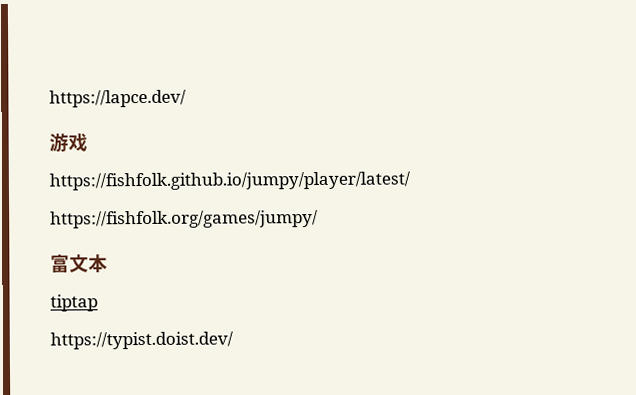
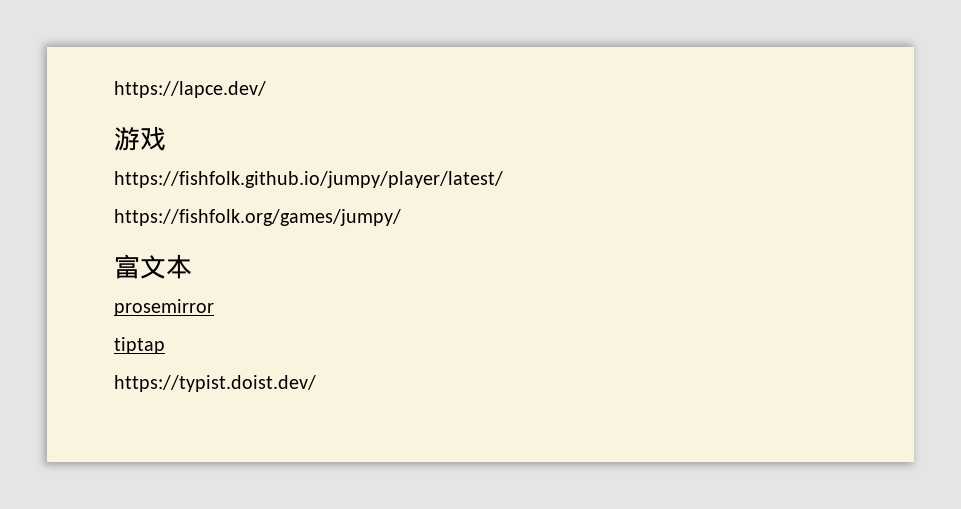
(108, 263) none -> [114,299,214,316] // prosemirror

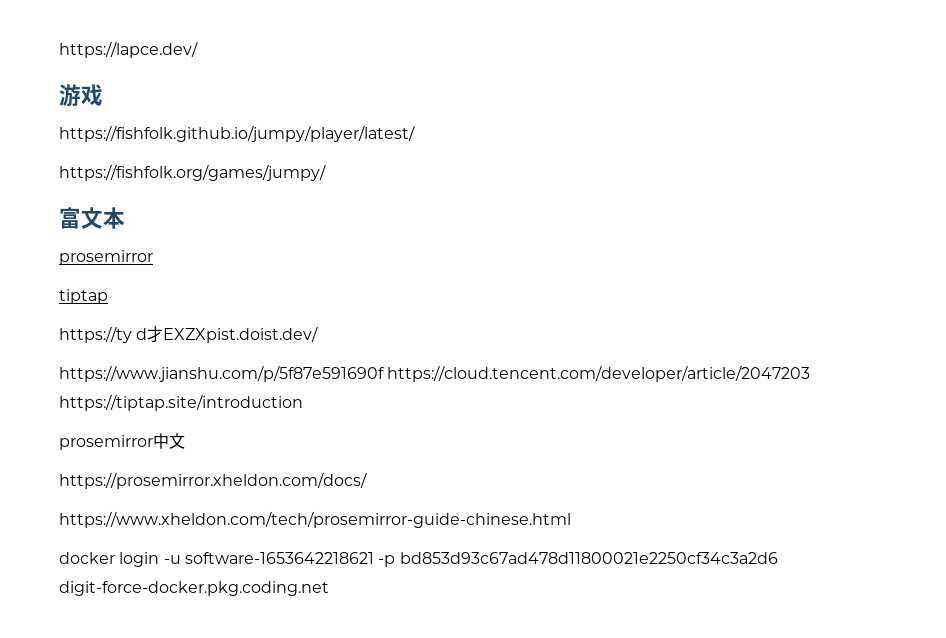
[114,375,316,392] https://typist.doist.dev/ -> [59,326,319,343] [59,365,811,382] [59,394,303,411] [59,433,185,450] [59,472,367,489] [59,511,571,528] [59,552,778,567] [59,581,329,596] https://ty d才EXZXpist.doist.dev/ // https://www.jianshu.com/p/5f87e591690f https://cloud.tencent.com/developer/article/2047203 https://tiptap.site/introduction // prosemirror中文 // https://prosemirror.xheldon.com/docs/ // https://www.xheldon.com/tech/prosemirror-guide-chinese.html // docker login -u software-1653642218621 -p bd853d93c67ad478d11800021e2250cf34c3a2d6 digit-force-docker.pkg.coding.net

